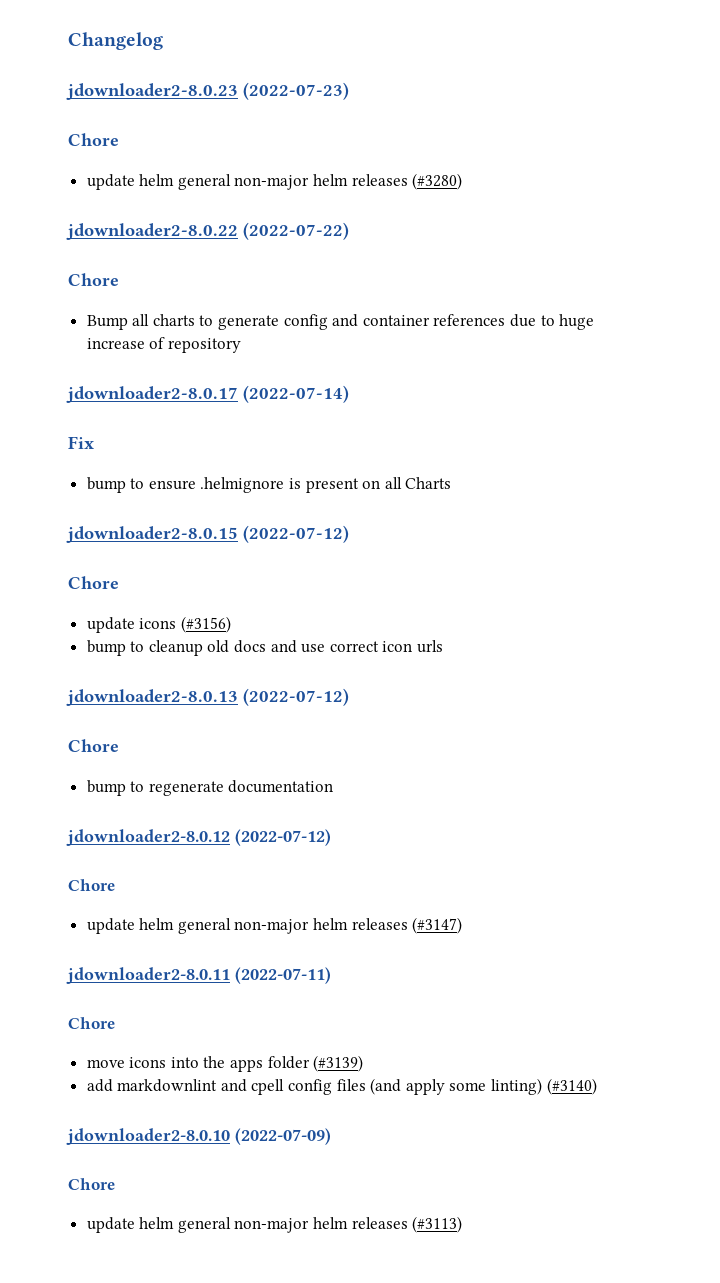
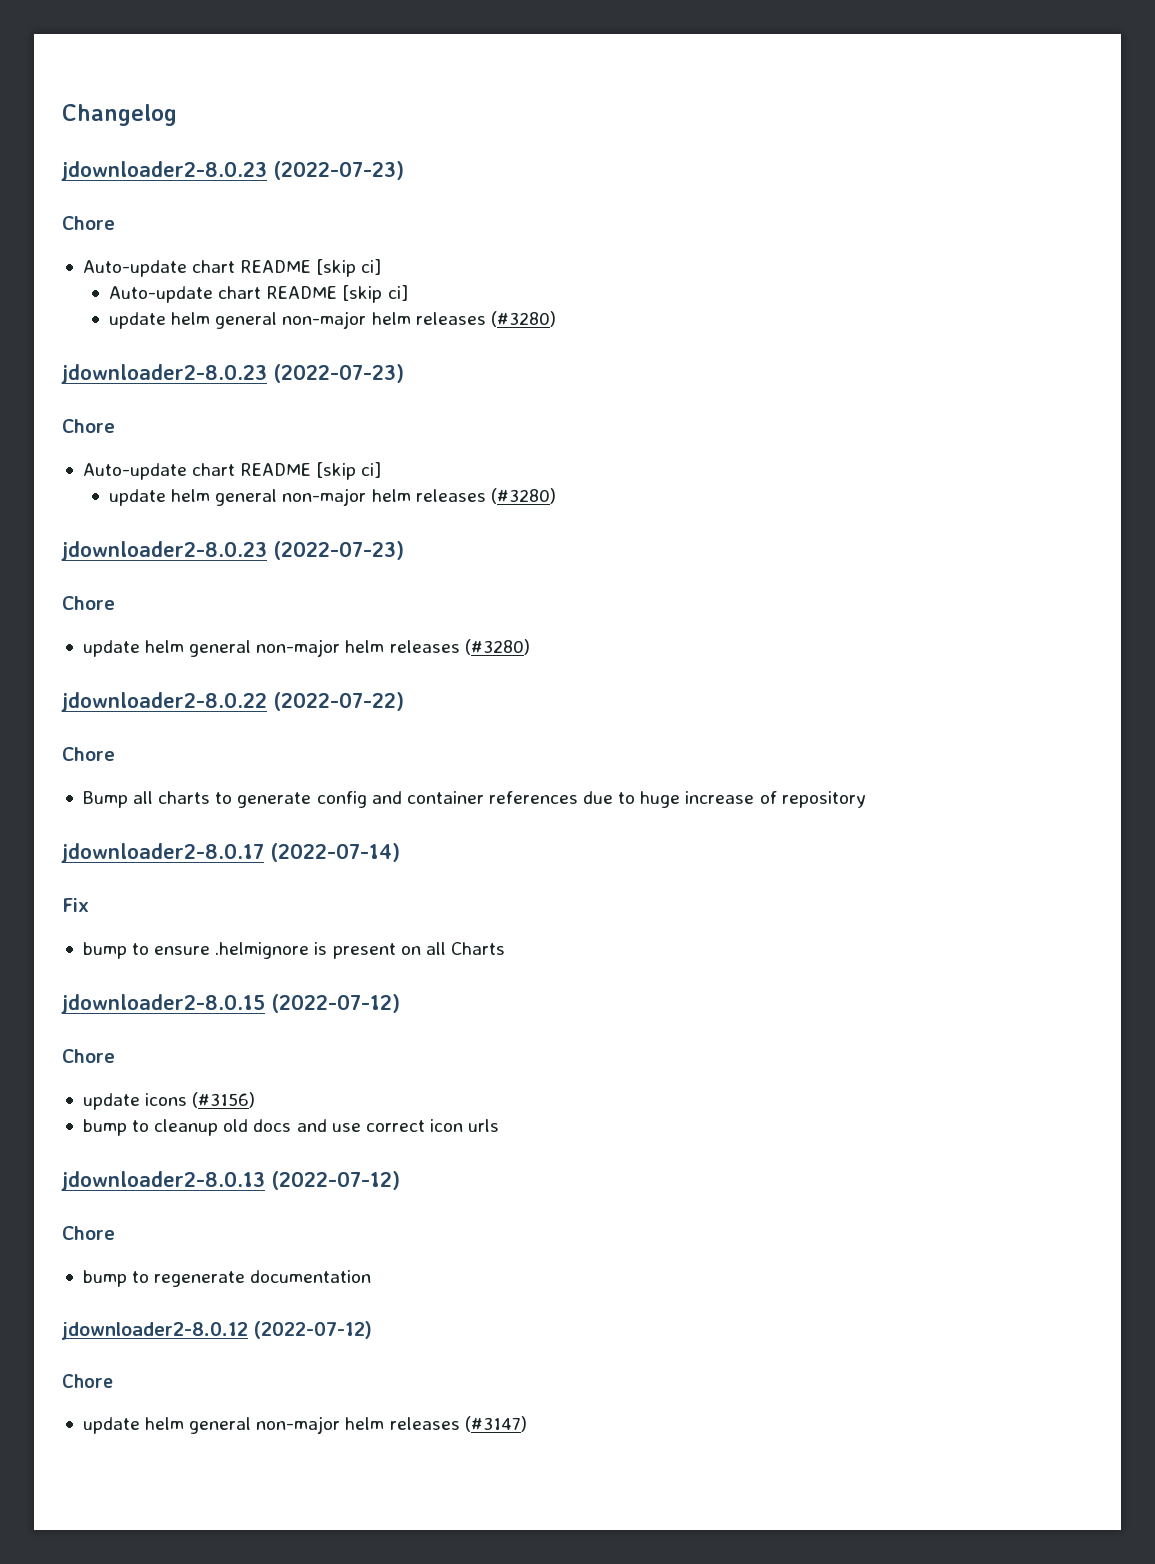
(119, 139) none -> [82,259,382,277] [109,285,408,303] [109,311,556,329] [61,364,404,384] [62,419,115,433] [82,462,382,480] [109,488,556,506] [61,541,404,561] [62,596,115,610] // Auto-update chart README [skip ci] // Auto-update chart README [skip ci] // update helm general non-major helm releases (#3280) // jdownloader2-8.0.23 (2022-07-23) // Chore // Auto-update chart README [skip ci] // update helm general non-major helm releases (#3280) // jdownloader2-8.0.23 (2022-07-23) // Chore
[66,967,331,984] [68,1017,115,1029] [86,1055,364,1072] [86,1078,597,1095] [66,1128,331,1145] [68,1178,115,1190] [86,1216,463,1233] // jdownloader2-8.0.11 (2022-07-11) // Chore // move icons into the apps folder (#3139) // add markdownlint and cpell config files (and apply some linting) (#3140) // jdownloader2-8.0.10 (2022-07-09) // Chore // update helm general non-major helm releases (#3113) -> (527, 1424) none

